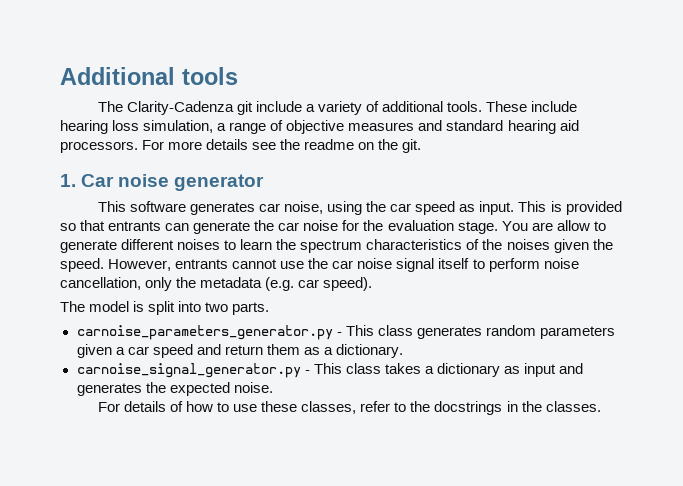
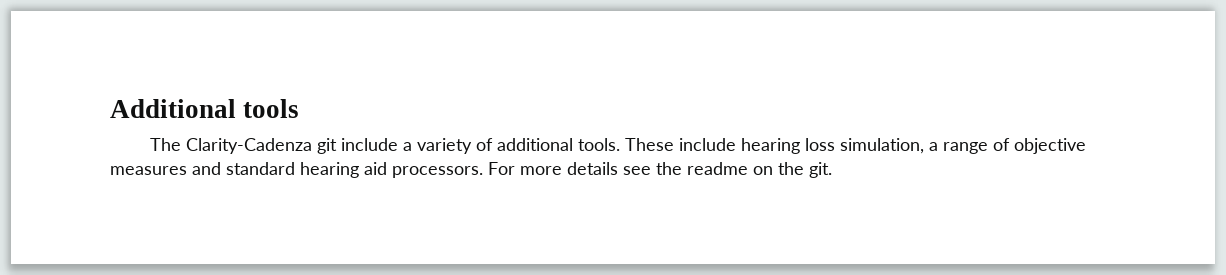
[60,174,265,191] [97,201,622,215] [60,220,606,234] [60,239,613,253] [60,258,579,272] [60,277,373,291] [60,301,270,315] [76,325,615,340] [76,344,403,358] [76,363,583,378] [76,382,273,396] [97,401,601,415] // 1. Car noise generator // This software generates car noise, using the car speed as input. This is provided so that entrants can generate the car noise for the evaluation stage. You are allow to generate different noises to learn the spectrum characteristics of the noises given the speed. However, entrants cannot use the car noise signal itself to perform noise cancellation, only the metadata (e.g. car speed). // The model is split into two parts. // carnoise_parameters_generator.py - This class generates random parameters given a car speed and return them as a dictionary. // carnoise_signal_generator.py - This class takes a dictionary as input and generates the expected noise. // For details of how to use these classes, refer to the docstrings in the classes. -> (832, 170) none

